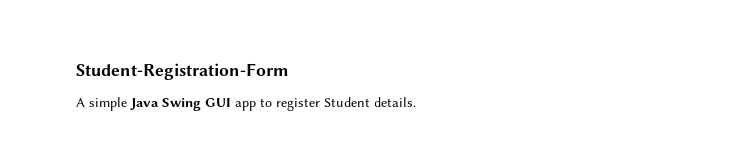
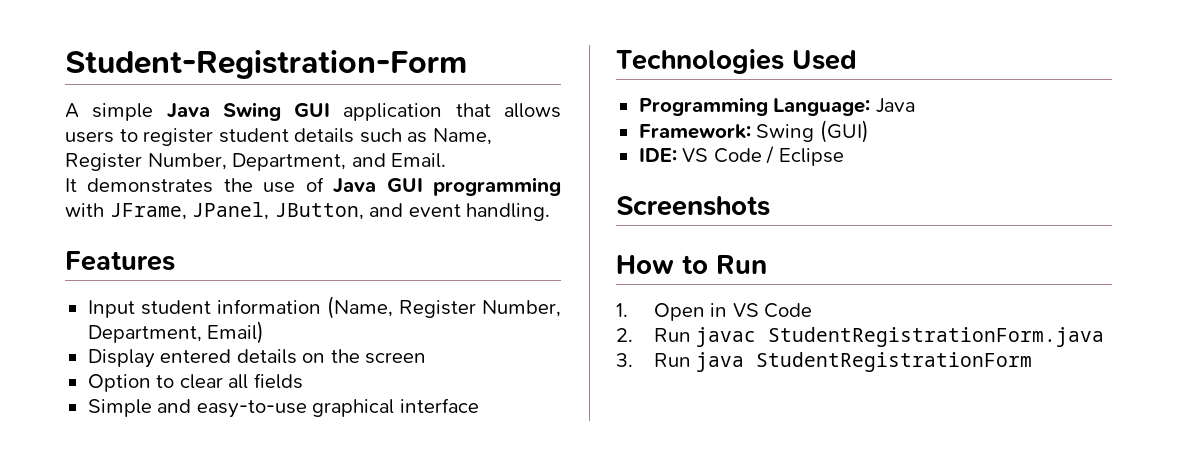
[235,97,416,111] app to register Student details. -> [343,103,561,121] [65,128,492,146] [65,153,447,171] [65,177,561,196] [65,202,551,221] [65,251,175,271] [87,296,561,319] [87,321,265,344] [87,349,427,368] [87,373,303,392] [87,398,479,418] [616,49,857,74] [638,97,915,116] [638,120,869,143] [638,146,844,166] [616,196,770,216] [616,255,767,274] [616,303,813,321] [616,327,1105,347] [616,352,1033,372] application that allows users to register student details such as Name, Register Number, Department, and Email. // It demonstrates the use of Java GUI programming with JFrame, JPanel, JButton, and event handling. // Features // Input student information (Name, Register Number, Department, Email) // Display entered details on the screen // Option to clear all fields // Simple and easy-to-use graphical interface // Technologies Used // Programming Language: Java // Framework: Swing (GUI) // IDE: VS Code / Eclipse // Screenshots // How to Run // 1. Open in VS Code // 2. Run javac StudentRegistrationForm.java // 3. Run java StudentRegistrationForm

